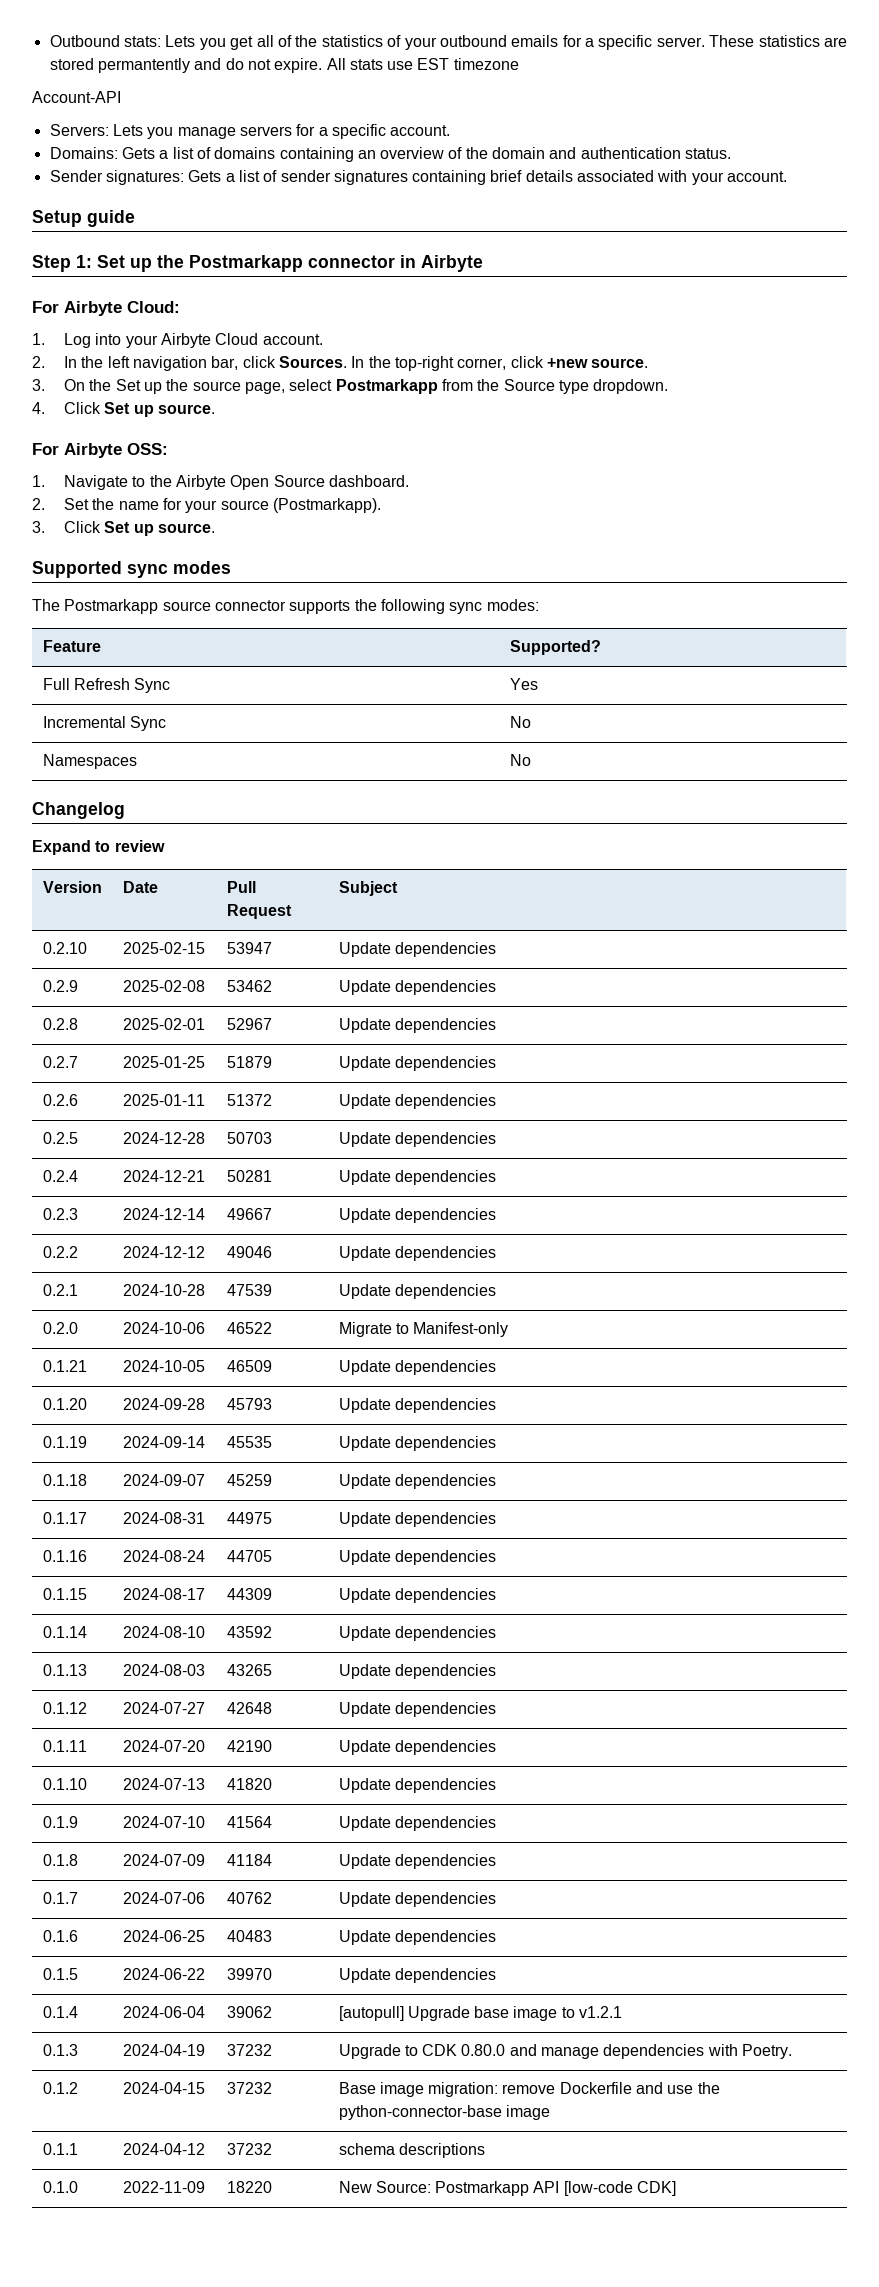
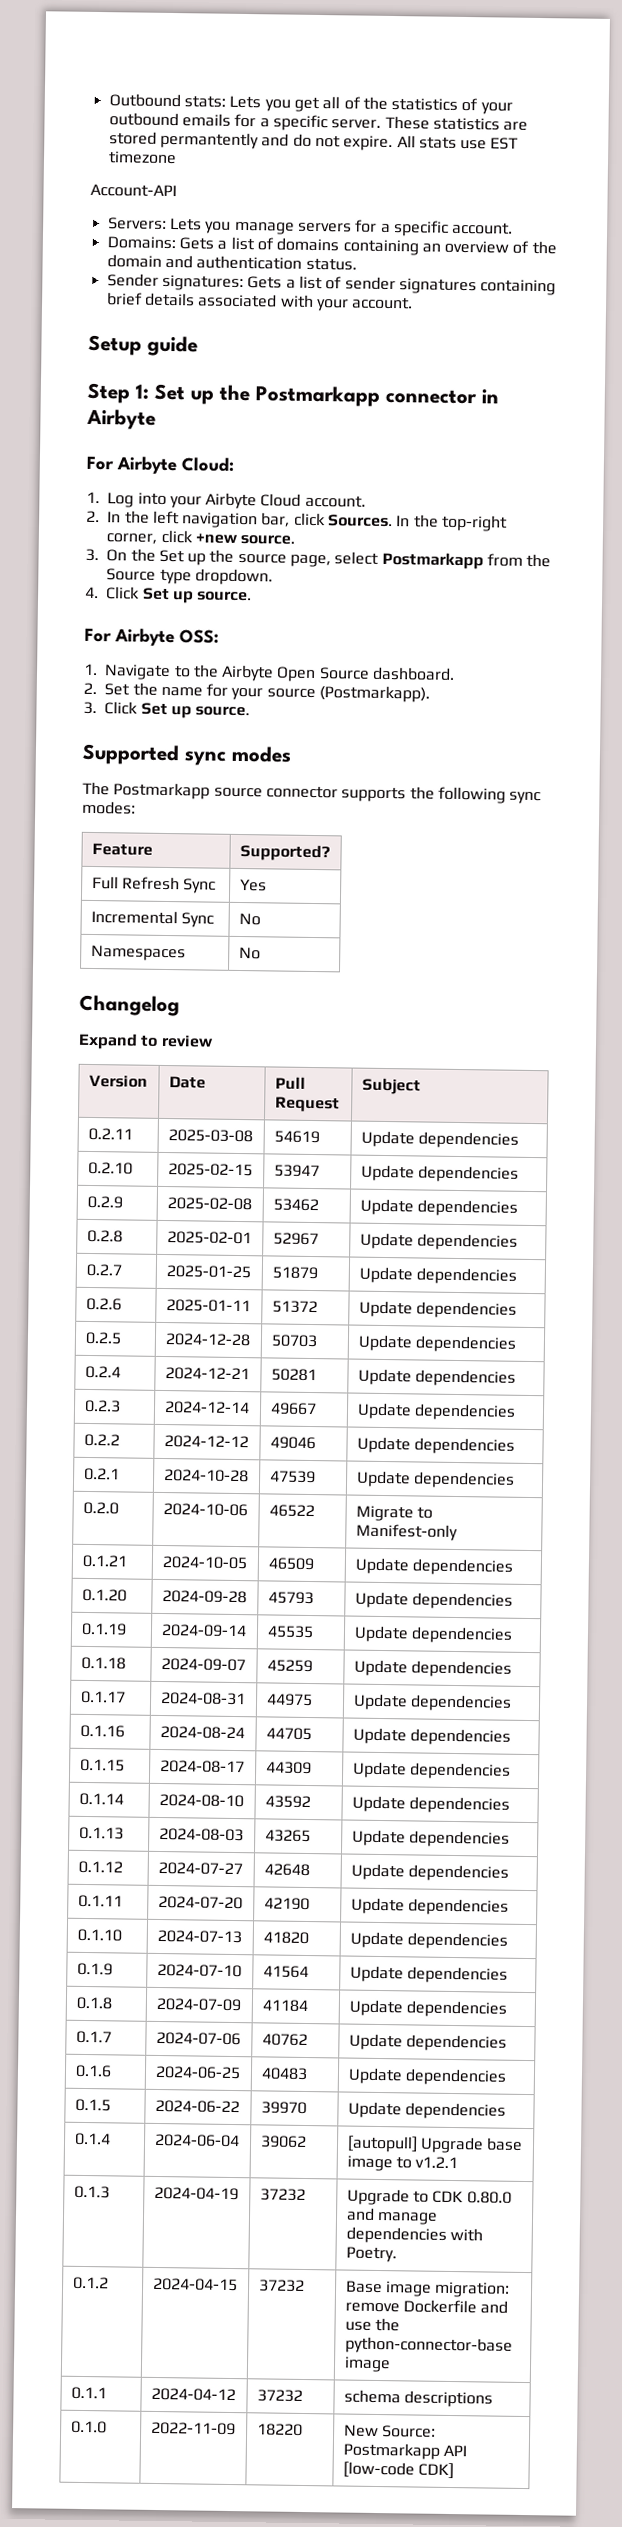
(398, 888) none -> [87,1127,133,1141] [167,1129,253,1143] [273,1130,320,1144] [360,1130,519,1149] // 0.2.11 | 2025-03-08 | 54619 | Update dependencies

